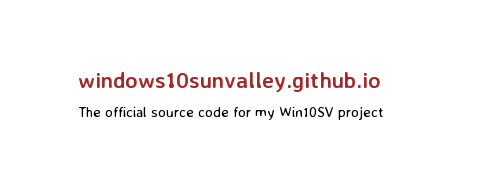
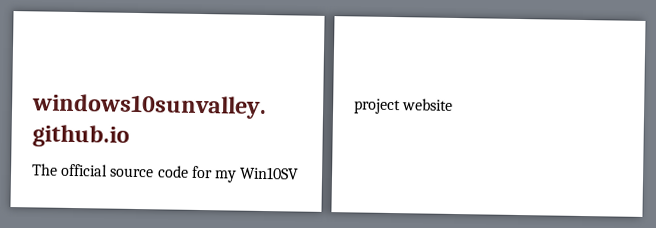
(383, 113) none -> [402,98,454,111] website

